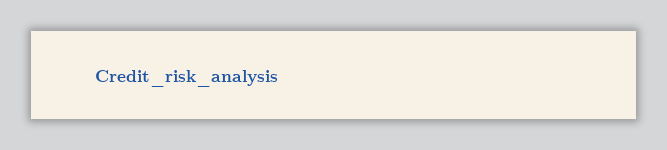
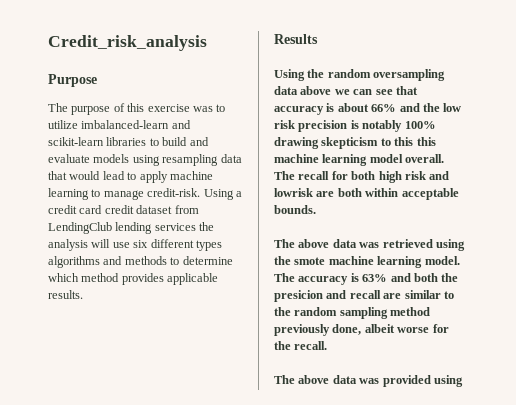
(278, 78) none -> [48,74,97,87] [48,103,226,115] [48,120,191,129] [48,137,209,146] [48,154,242,166] [48,171,213,183] [48,188,242,200] [48,205,199,214] [48,222,215,234] [48,239,222,251] [48,256,233,268] [48,273,219,285] [48,290,83,299] [274,34,318,44] [274,69,446,81] [274,86,418,95] [274,103,462,115] [274,120,436,132] [274,137,436,149] [274,154,445,166] [274,171,450,183] [274,188,459,200] [274,205,316,214] [274,239,465,251] [274,256,460,268] [274,273,459,285] [274,290,454,302] [274,307,431,319] [274,324,449,336] [274,341,328,350] [274,375,463,387] // Purpose // The purpose of this exercise was to utilize imbalanced-learn and scikit-learn libraries to build and evaluate models using resampling data that would lead to apply machine learning to manage credit-risk. Using a credit card credit dataset from LendingClub lending services the analysis will use six different types algorithms and methods to determine which method provides applicable results. // Results // Using the random oversampling data above we can see that accuracy is about 66% and the low risk precision is notably 100% drawing skepticism to this this machine learning model overall. The recall for both high risk and lowrisk are both within acceptable bounds. // The above data was retrieved using the smote machine learning model. The accuracy is 63% and both the presicion and recall are similar to the random sampling method previously done, albeit worse for the recall. // The above data was provided using

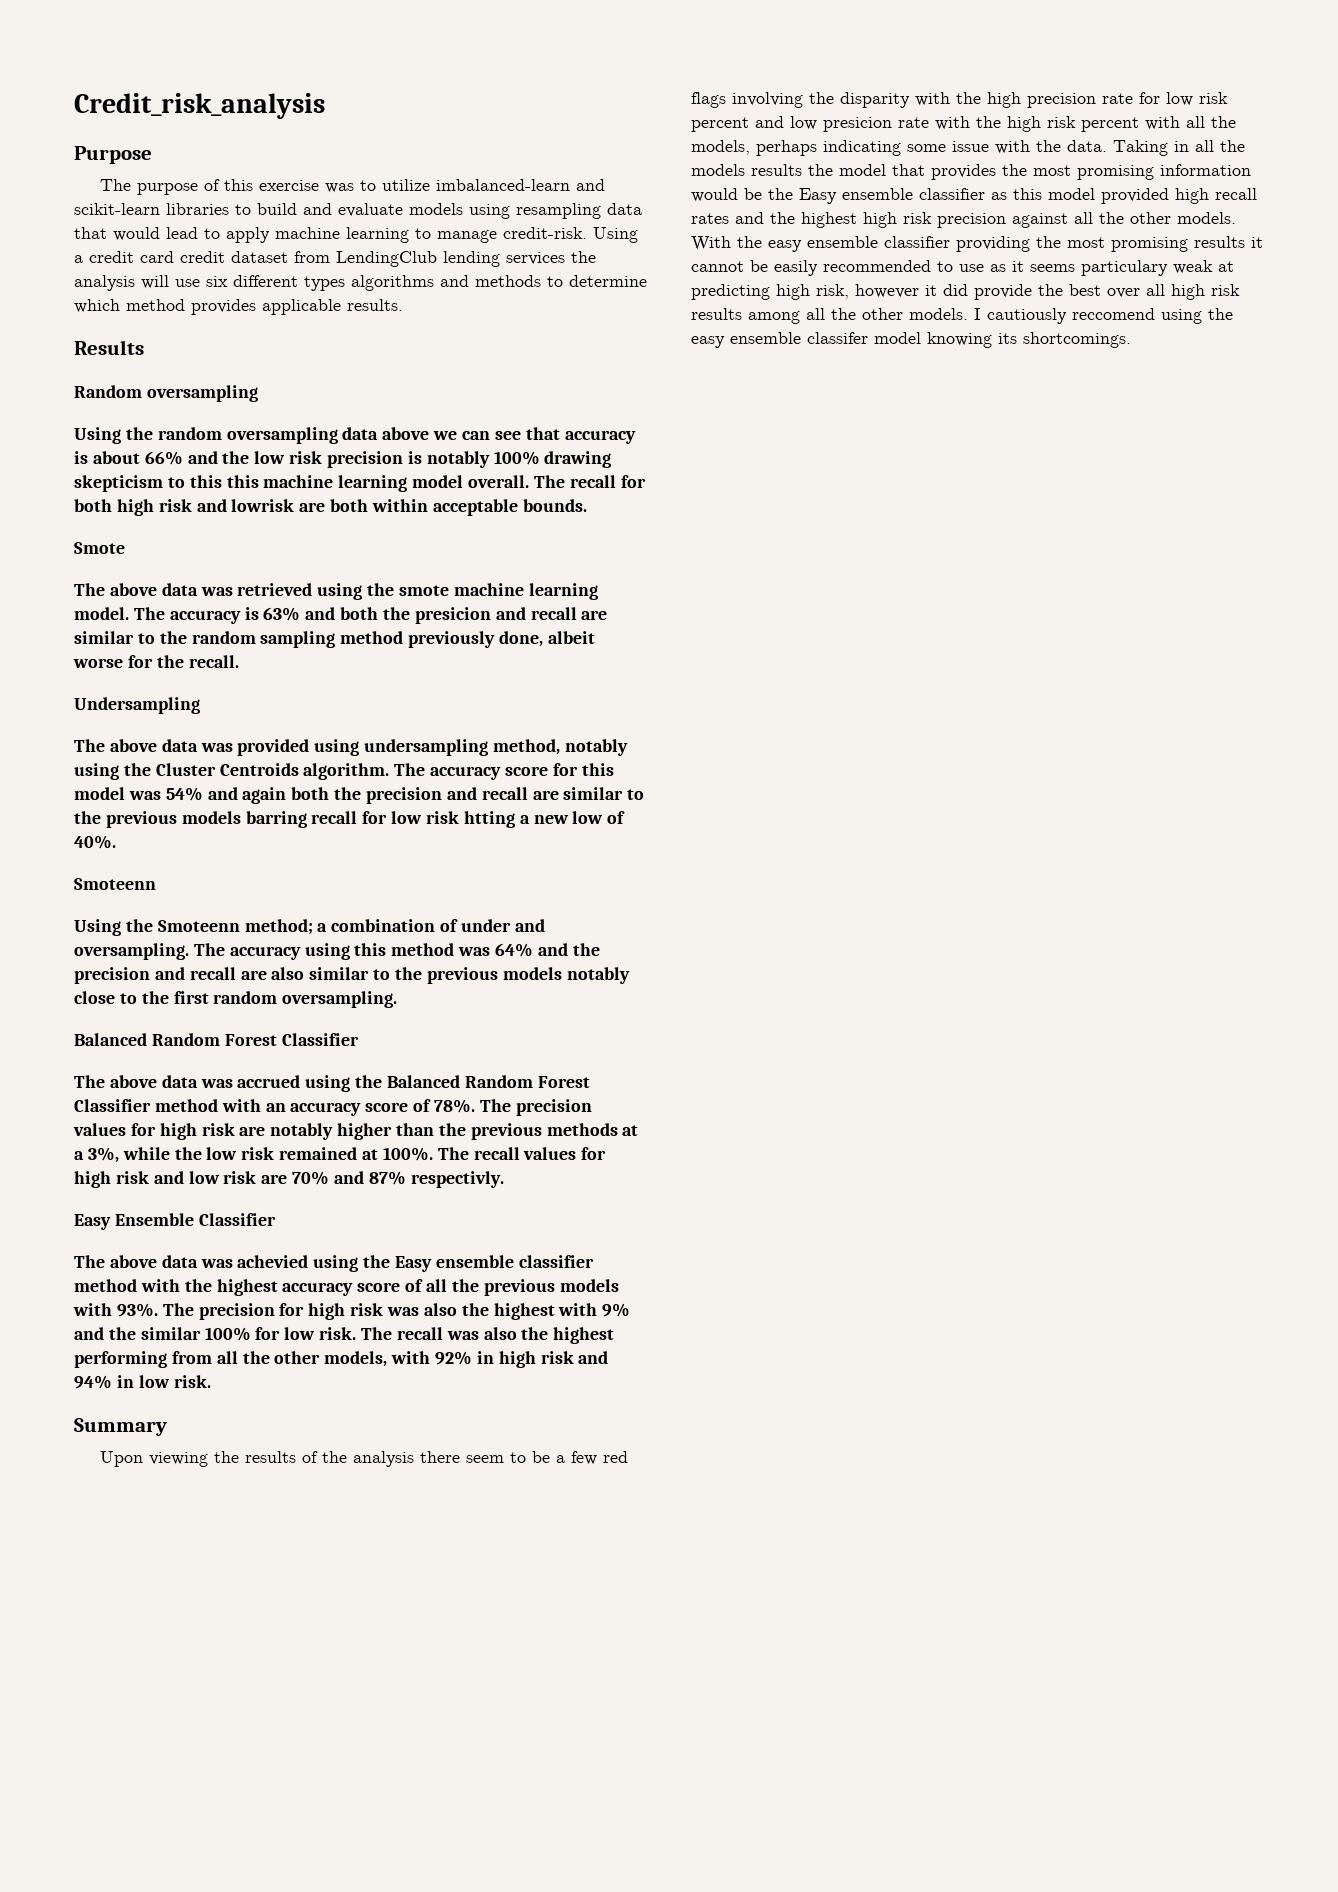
(318, 39) none -> [74,385,258,402] // Random oversampling
(316, 209) none -> [74,542,125,554] // Smote
(328, 345) none -> [74,697,200,714] // Undersampling
(463, 381) none -> [364,739,628,756] [74,763,614,780] [74,787,645,804] [74,811,626,828] [74,835,116,849] [74,878,156,890] [74,919,545,936] [74,943,600,960] [74,967,630,984] [74,991,398,1008] [74,1033,359,1046] [74,1075,590,1092] [74,1099,592,1116] [73,1123,639,1140] [74,1147,607,1163] [74,1171,504,1188] [74,1213,276,1230] [74,1255,594,1272] [74,1279,619,1296] [73,1303,631,1320] [74,1327,615,1344] [74,1351,609,1368] [74,1375,211,1389] [74,1418,167,1436] [99,1451,628,1467] [691,92,1228,108] [691,116,1236,132] [691,140,1245,156] [691,164,1251,180] [691,188,1257,204] [691,212,1236,228] [691,236,1263,252] [691,260,1234,276] [691,284,1240,300] [691,308,1233,324] [691,332,1131,348] undersampling method, notably using the Cluster Centroids algorithm. The accuracy score for this model was 54% and again both the precision and recall are similar to the previous models barring recall for low risk htting a new low of 40%. // Smoteenn // Using the Smoteenn method; a combination of under and oversampling. The accuracy using this method was 64% and the precision and recall are also similar to the previous models notably close to the first random oversampling. // Balanced Random Forest Classifier // The above data was accrued using the Balanced Random Forest Classifier method with an accuracy score of 78%. The precision values for high risk are notably higher than the previous methods at a 3%, while the low risk remained at 100%. The recall values for high risk and low risk are 70% and 87% respectivly. // Easy Ensemble Classifier // The above data was achevied using the Easy ensemble classifier method with the highest accuracy score of all the previous models with 93%. The precision for high risk was also the highest with 9% and the similar 100% for low risk. The recall was also the highest performing from all the other models, with 92% in high risk and 94% in low risk. // Summary // Upon viewing the results of the analysis there seem to be a few red flags involving the disparity with the high precision rate for low risk percent and low presicion rate with the high risk percent with all the models, perhaps indicating some issue with the data. Taking in all the models results the model that provides the most promising information would be the Easy ensemble classifier as this model provided high recall rates and the highest high risk precision against all the other models. With the easy ensemble classifier providing the most promising results it cannot be easily recommended to use as it seems particulary weak at predicting high risk, however it did provide the best over all high risk results among all the other models. I cautiously reccomend using the easy ensemble classifer model knowing its shortcomings.

